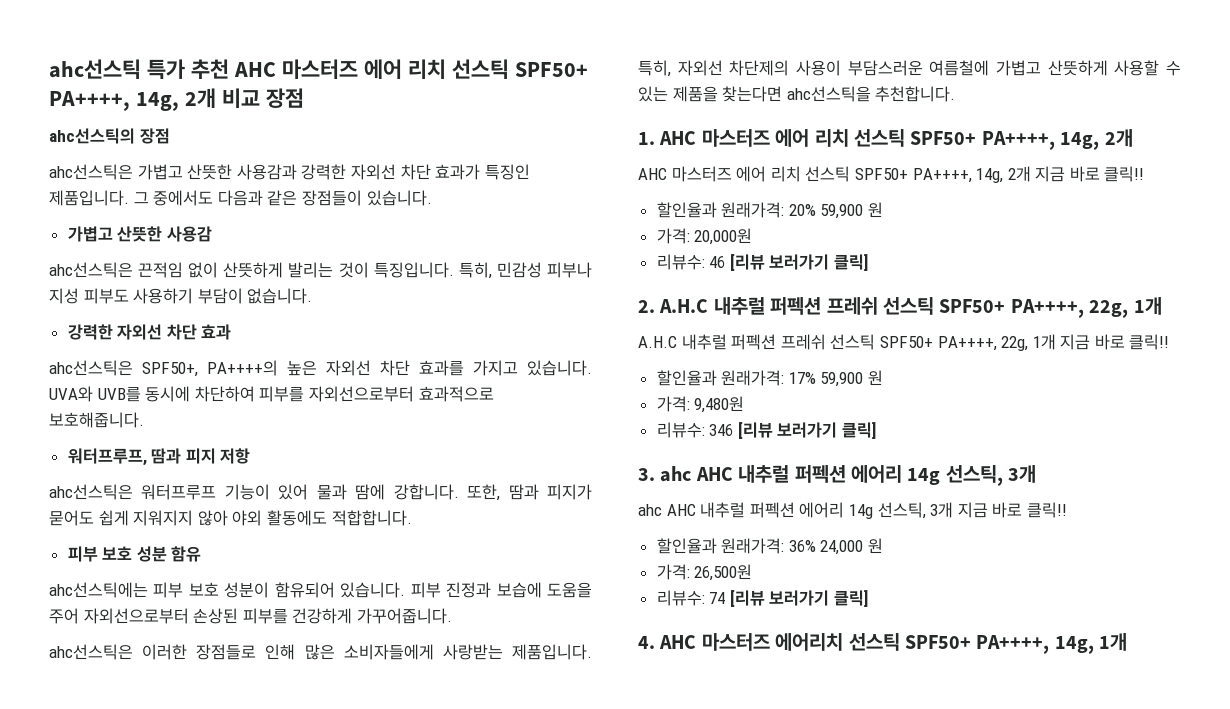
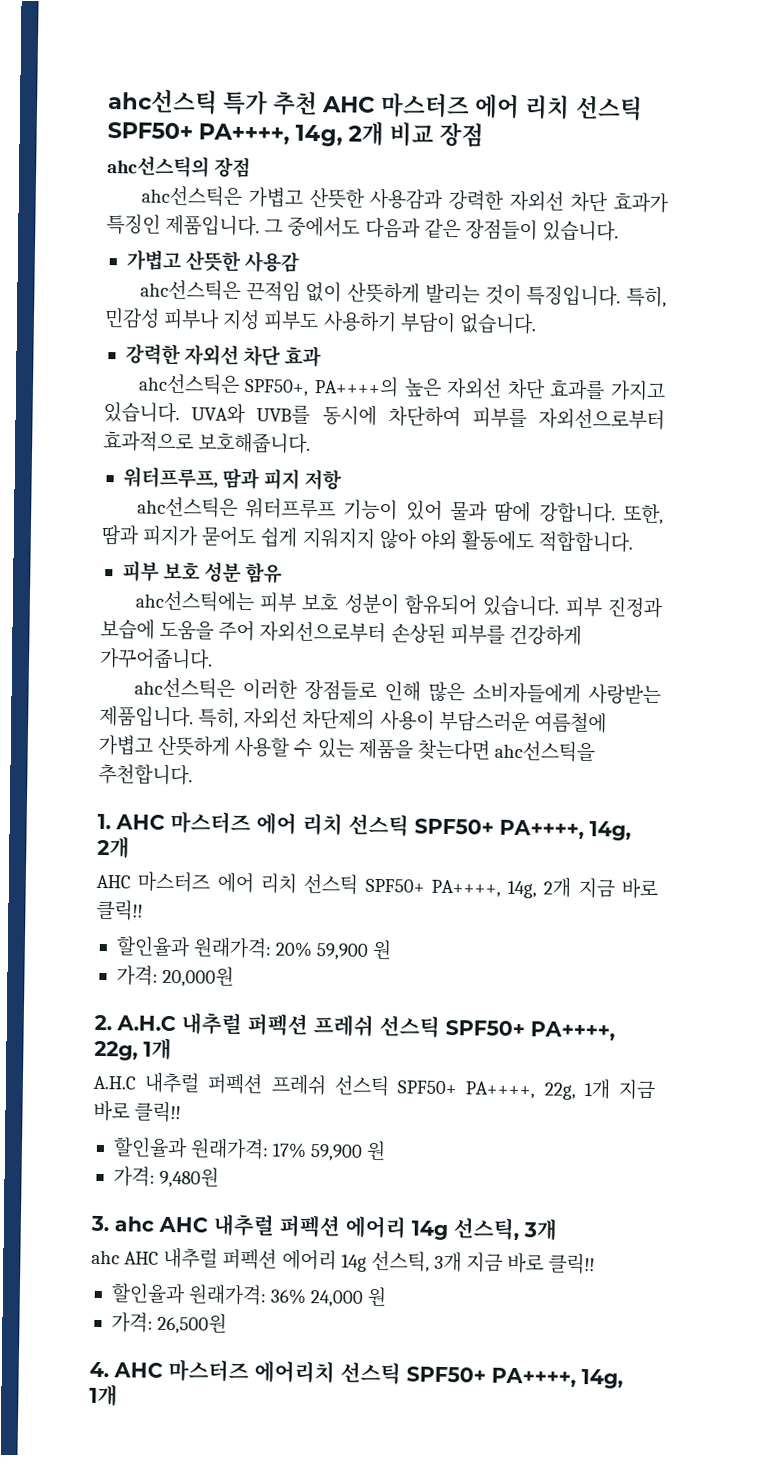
[656,254,869,271] // 리뷰수: 46 [리뷰 보러가기 클릭] -> (235, 976) none
[656,422,877,439] // 리뷰수: 346 [리뷰 보러가기 클릭] -> (220, 1177) none
[656,590,869,607] // 리뷰수: 74 [리뷰 보러가기 클릭] -> (228, 1323) none

